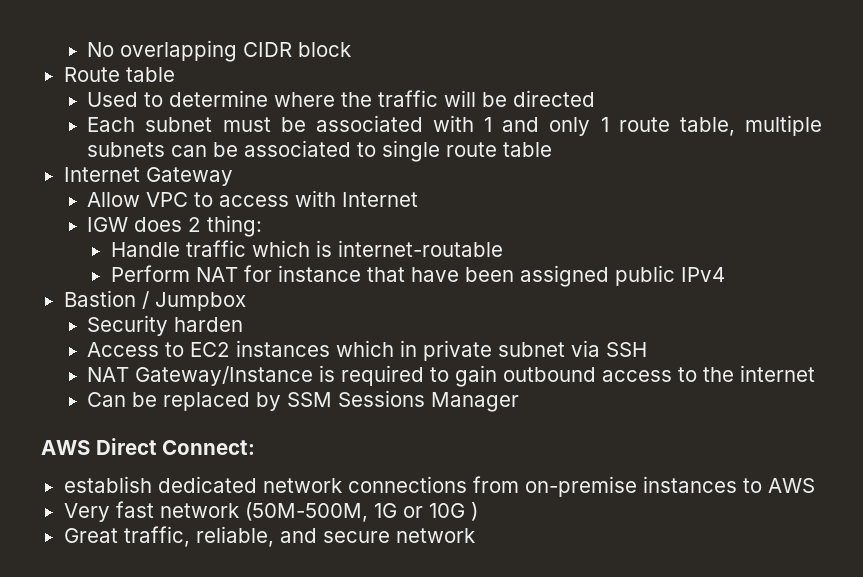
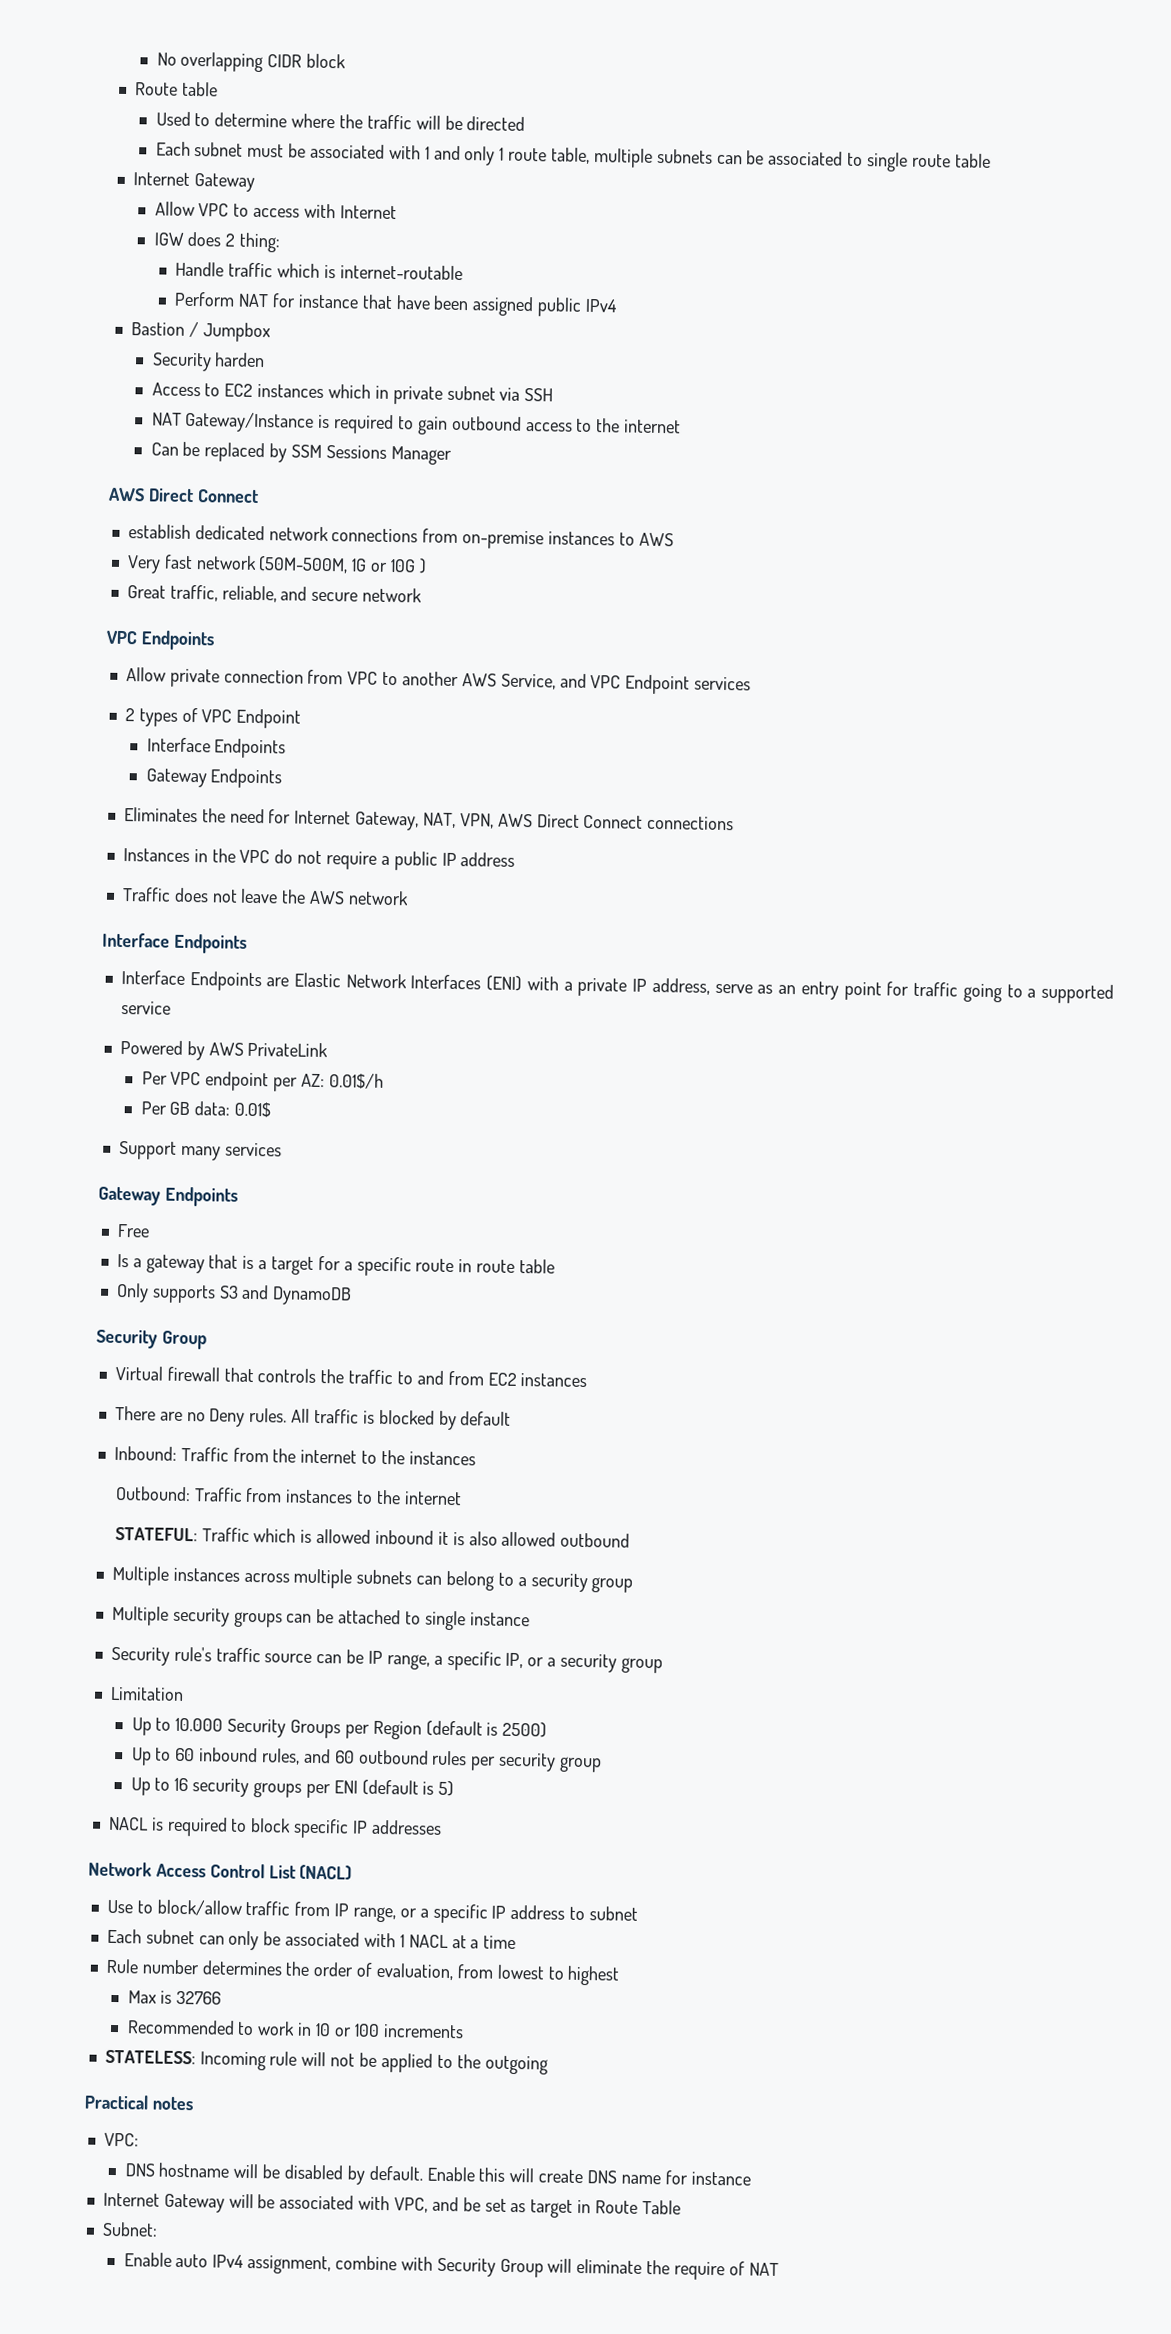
[162,440,256,455] Connect: -> [196,489,259,504] Connect
(475, 535) none -> [106,630,214,651] [125,667,752,695] [124,707,302,729] [146,737,287,759] [145,768,283,789] [123,807,735,831] [122,848,516,871] [121,887,409,906] [102,932,247,954] [120,970,1115,1004] [120,1001,171,1015] [119,1039,329,1061] [141,1071,384,1092] [140,1101,272,1118] [118,1140,282,1161] [98,1186,238,1207] [116,1223,150,1238] [116,1253,555,1277] [115,1282,353,1306] [96,1328,207,1350] [114,1365,588,1388] [114,1405,512,1431] [113,1445,476,1466] [114,1485,462,1506] [114,1526,631,1548] [111,1565,634,1593] [111,1605,530,1631] [110,1646,663,1674] [109,1686,184,1702] [131,1717,548,1740] [130,1747,603,1773] [130,1777,455,1799] [107,1816,442,1839] [88,1861,353,1881] [106,1899,638,1924] [106,1928,517,1951] [105,1958,621,1986] [127,1990,222,2005] [126,2019,464,2039] [104,2049,548,2075] [84,2094,193,2111] [103,2132,139,2147] [124,2162,751,2186] [102,2192,681,2218] [101,2221,158,2237] [123,2252,779,2281] // VPC Endpoints // Allow private connection from VPC to another AWS Service, and VPC Endpoint services // 2 types of VPC Endpoint // Interface Endpoints // Gateway Endpoints // Eliminates the need for Internet Gateway, NAT, VPN, AWS Direct Connect connections // Instances in the VPC do not require a public IP address // Traffic does not leave the AWS network // Interface Endpoints // Interface Endpoints are Elastic Network Interfaces (ENI) with a private IP address, serve as an entry point for traffic going to a supported service // Powered by AWS PrivateLink // Per VPC endpoint per AZ: 0.01$/h // Per GB data: 0.01$ // Support many services // Gateway Endpoints // Free // Is a gateway that is a target for a specific route in route table // Only supports S3 and DynamoDB // Security Group // Virtual firewall that controls the traffic to and from EC2 instances // There are no Deny rules. All traffic is blocked by default // Inbound: Traffic from the internet to the instances // Outbound: Traffic from instances to the internet // STATEFUL: Traffic which is allowed inbound it is also allowed outbound // Multiple instances across multiple subnets can belong to a security group // Multiple security groups can be attached to single instance // Security rule's traffic source can be IP range, a specific IP, or a security group // Limitation // Up to 10.000 Security Groups per Region (default is 2500) // Up to 60 inbound rules, and 60 outbound rules per security group // Up to 16 security groups per ENI (default is 5) // NACL is required to block specific IP addresses // Network Access Control List (NACL) // Use to block/allow traffic from IP range, or a specific IP address to subnet // Each subnet can only be associated with 1 NACL at a time // Rule number determines the order of evaluation, from lowest to highest // Max is 32766 // Recommended to work in 10 or 100 increments // STATELESS: Incoming rule will not be applied to the outgoing // Practical notes // VPC: // DNS hostname will be disabled by default. Enable this will create DNS name for instance // Internet Gateway will be associated with VPC, and be set as target in Route Table // Subnet: // Enable auto IPv4 assignment, combine with Security Group will eliminate the require of NAT

